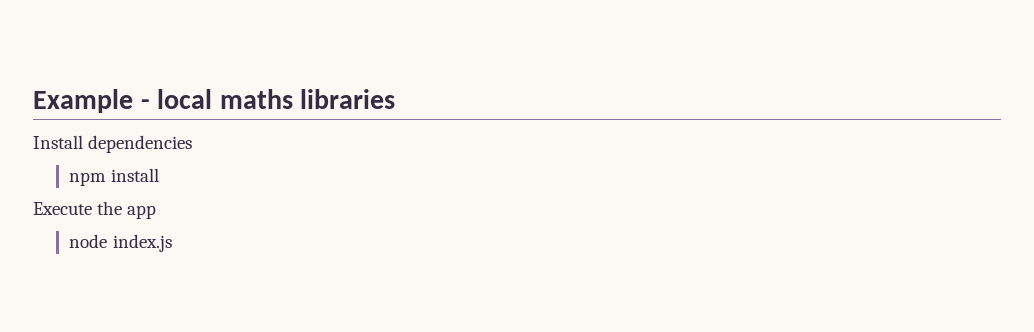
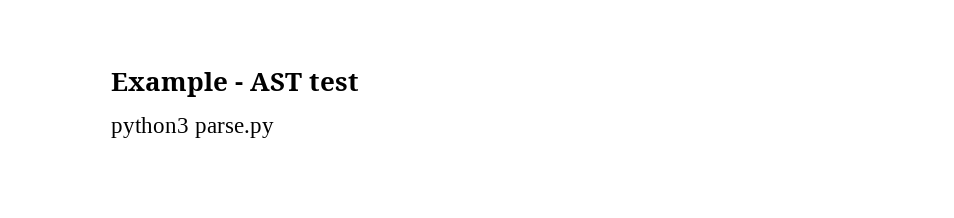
[157,89,396,109] [33,135,193,153] [69,168,159,186] [33,201,157,219] [69,234,172,252] local maths libraries // Install dependencies // npm install // Execute the app // node index.js -> [250,73,360,91] [111,117,275,138] AST test // python3 parse.py

